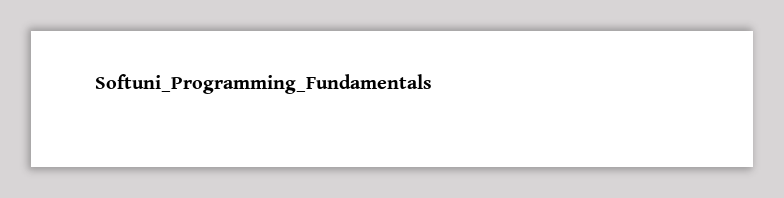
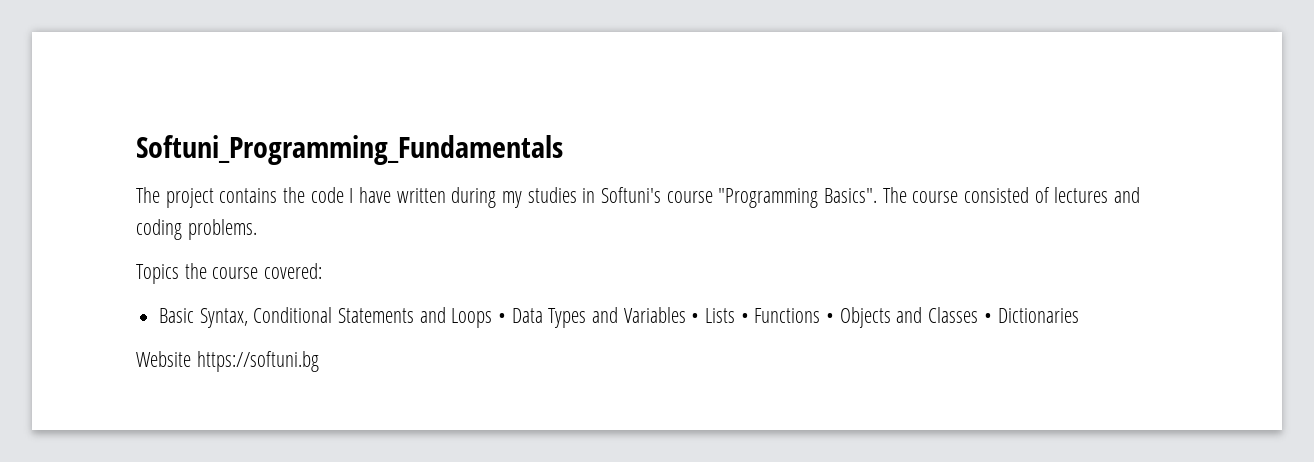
(432, 84) none -> [136,187,1141,208] [136,219,257,240] [136,263,322,284] [159,307,1079,328] [136,351,319,372] // The project contains the code I have written during my studies in Softuni's course "Programming Basics". The course consisted of lectures and coding problems. // Topics the course covered: // Basic Syntax, Conditional Statements and Loops • Data Types and Variables • Lists • Functions • Objects and Classes • Dictionaries // Website https://softuni.bg

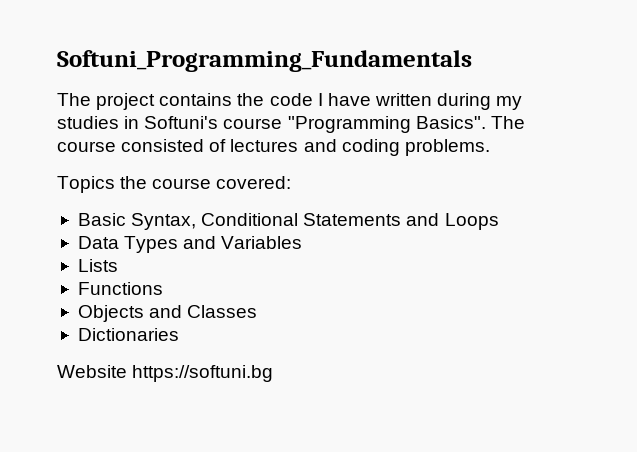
[498,313,507,323] • -> (499, 221) //
[691,313,700,323] • -> (303, 242) //
[740,313,749,323] • -> (118, 265) //
[826,313,835,323] • -> (163, 288) //
[983,313,992,323] • -> (258, 311) //

